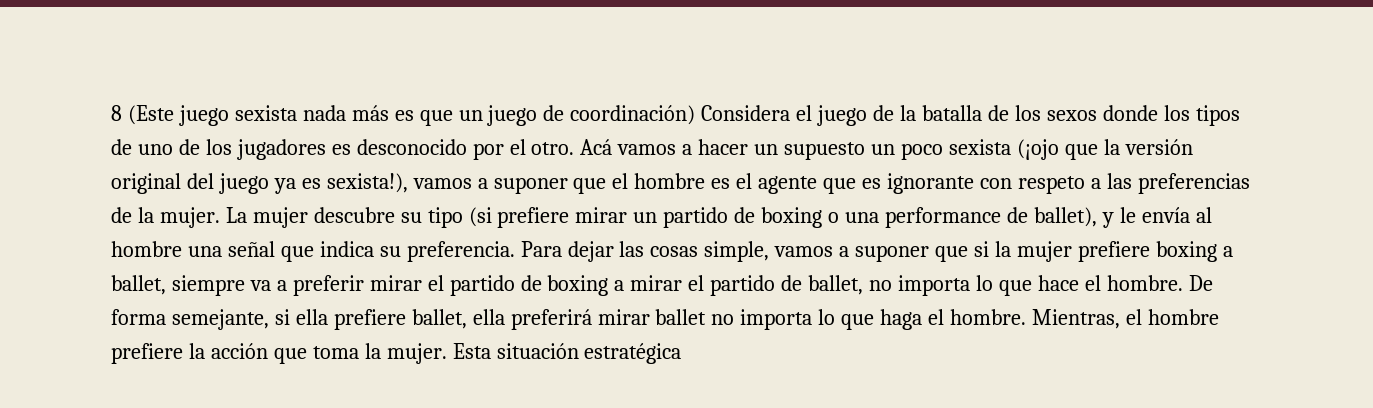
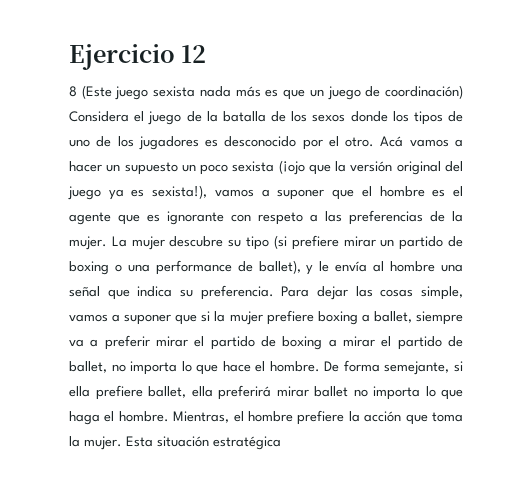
(111, 113) none -> [69,44,207,70] Ejercicio 12 //

